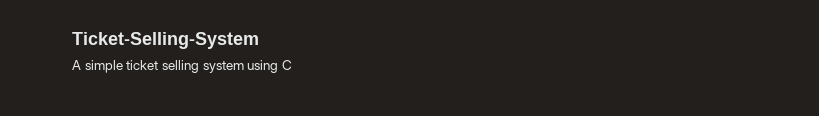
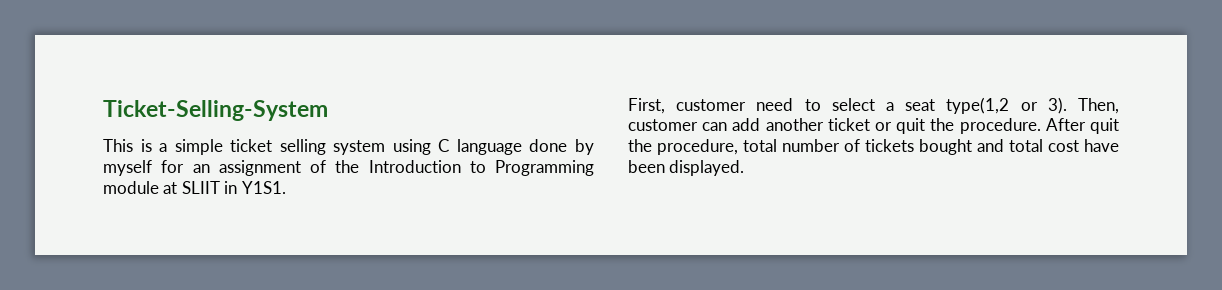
[72,60,81,70] A -> [103,139,168,152] This is a
(292, 65) none -> [456,139,594,155] [103,160,594,176] [103,181,286,194] [628,97,1119,114] [628,118,1119,134] [628,139,1119,155] [628,160,745,176] language done by myself for an assignment of the Introduction to Programming module at SLIIT in Y1S1. // First, customer need to select a seat type(1,2 or 3). Then, customer can add another ticket or quit the procedure. After quit the procedure, total number of tickets bought and total cost have been displayed.

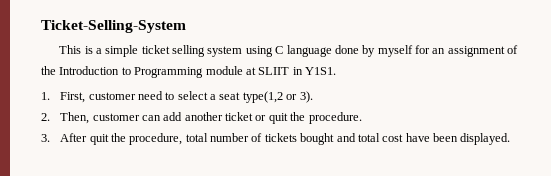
(286, 187) none -> [41,92,50,100] 1.
(1067, 105) none -> [41,113,50,121] // 2.
(1041, 126) none -> [41,134,50,142] // 3.

